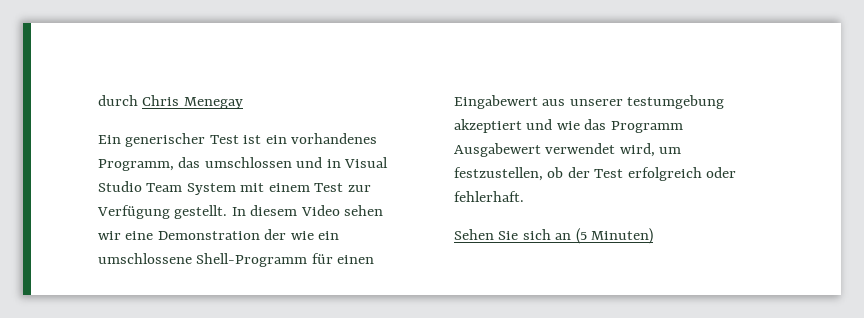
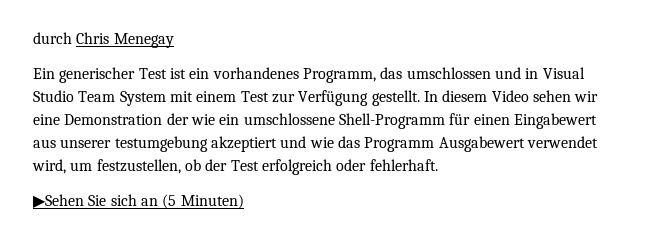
[454,229,494,240] Sehen -> [33,194,84,208] ▶Sehen

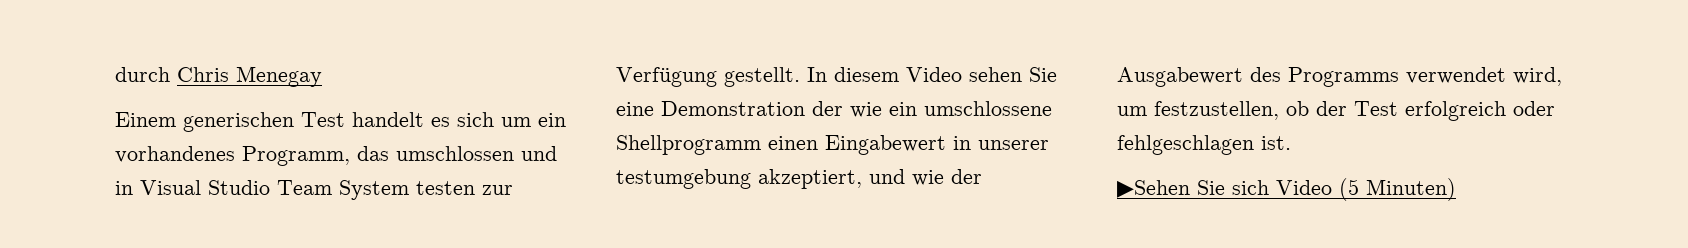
[33,67,186,83] Ein generischer Test ist -> [115,112,531,132] Einem generischen Test handelt es sich um
[169,91,269,102] mit einem Test -> [416,181,475,195] testen
[574,91,599,102] wir -> [1029,67,1057,82] Sie
[338,113,471,129] Shell-Programm für -> [616,135,761,155] Shellprogramm
[33,139,56,148] aus -> [953,136,971,150] in
[210,136,277,152] akzeptiert -> [758,169,862,189] akzeptiert,
[337,136,525,152] das Programm Ausgabewert -> [951,169,982,184] [1117,67,1399,87] der Ausgabewert des Programms
[369,159,438,171] fehlerhaft. -> [1117,135,1291,155] fehlgeschlagen ist.
[140,198,158,206] an -> [1276,180,1332,195] Video

